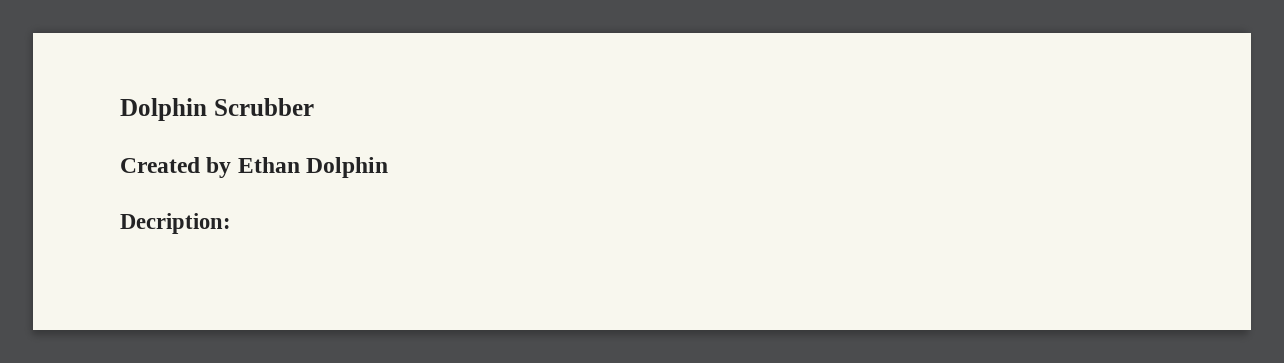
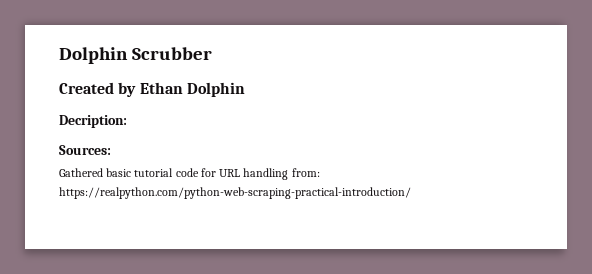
(231, 223) none -> [59,145,111,155] [59,168,320,180] [59,187,411,199] // Sources: // Gathered basic tutorial code for URL handling from: https://realpython.com/python-web-scraping-practical-introduction/

